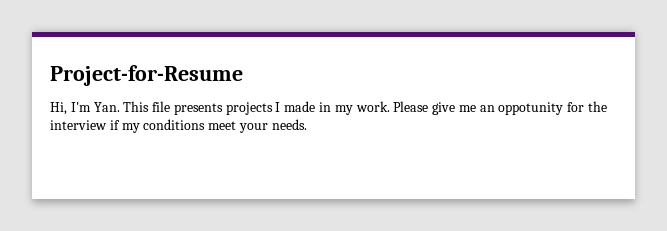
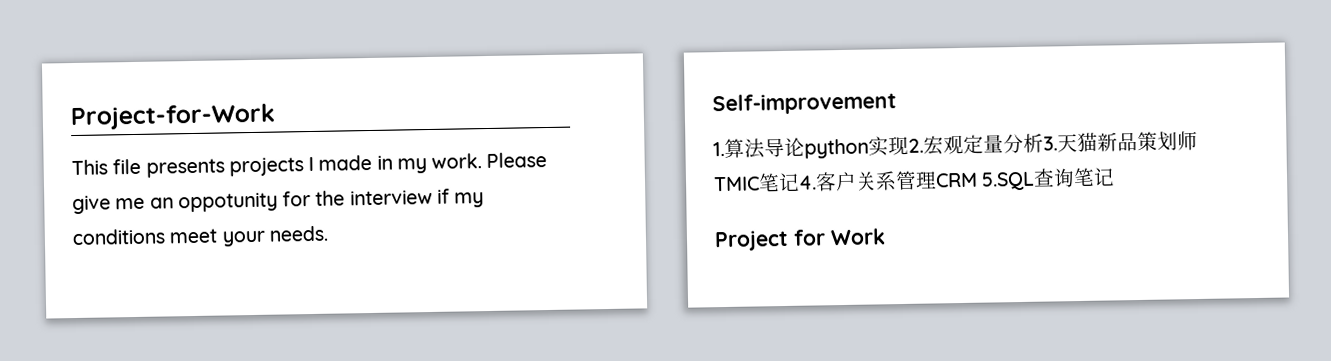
[50,65,243,86] [50,102,120,115] Project-for-Resume // Hi, I'm Yan. -> [70,103,276,131] Project-for-Work //
(307, 124) none -> [712,92,897,116] [713,130,1198,159] [713,167,1116,192] [714,228,886,252] // Self-improvement // 1.算法导论python实现2.宏观定量分析3.天猫新品策划师TMIC笔记4.客户关系管理CRM 5.SQL查询笔记 // Project for Work

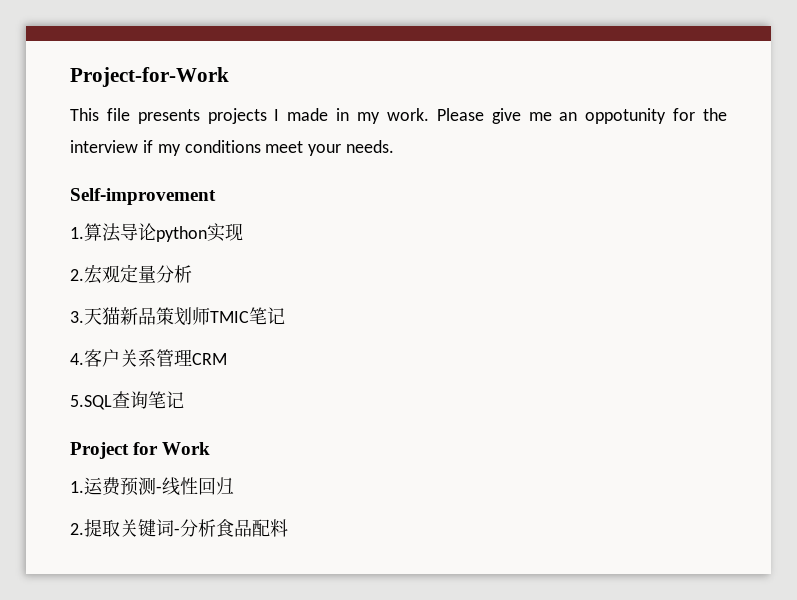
(909, 145) none -> (243, 232) //
(1044, 143) none -> (192, 274) //
(800, 182) none -> (285, 316) //
(978, 180) none -> (227, 359) //
(886, 237) none -> [70,477,234,496] [70,519,288,537] // 1.运费预测-线性回归 // 2.提取关键词-分析食品配料

